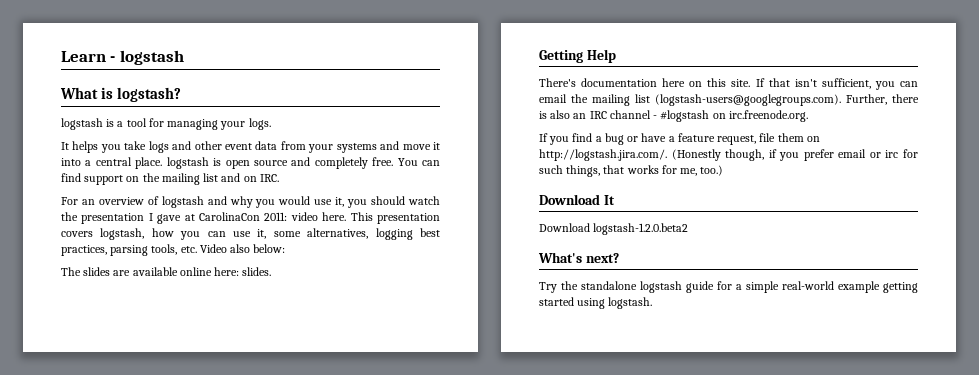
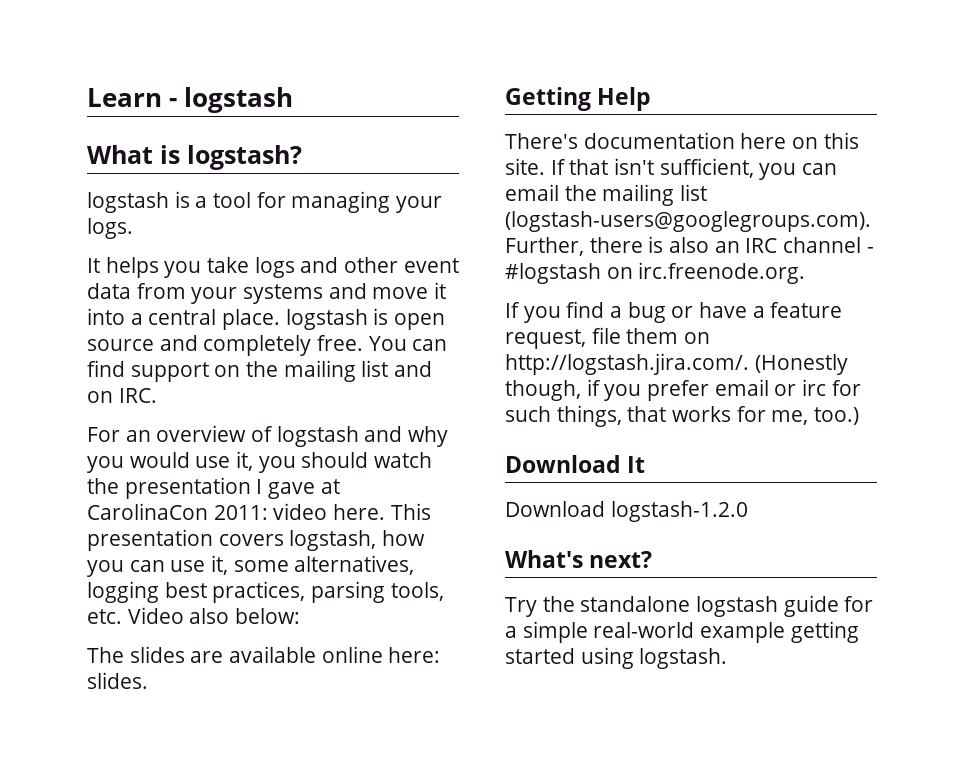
[593,223,689,235] logstash-1.2.0.beta2 -> [610,501,748,522] logstash-1.2.0

